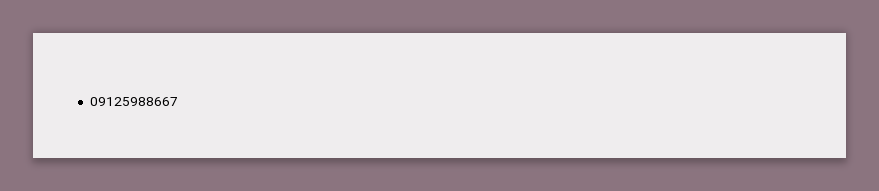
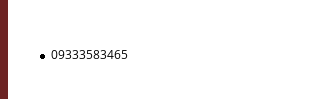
[89,97,178,106] 09125988667 -> [50,50,128,59] 09333583465

